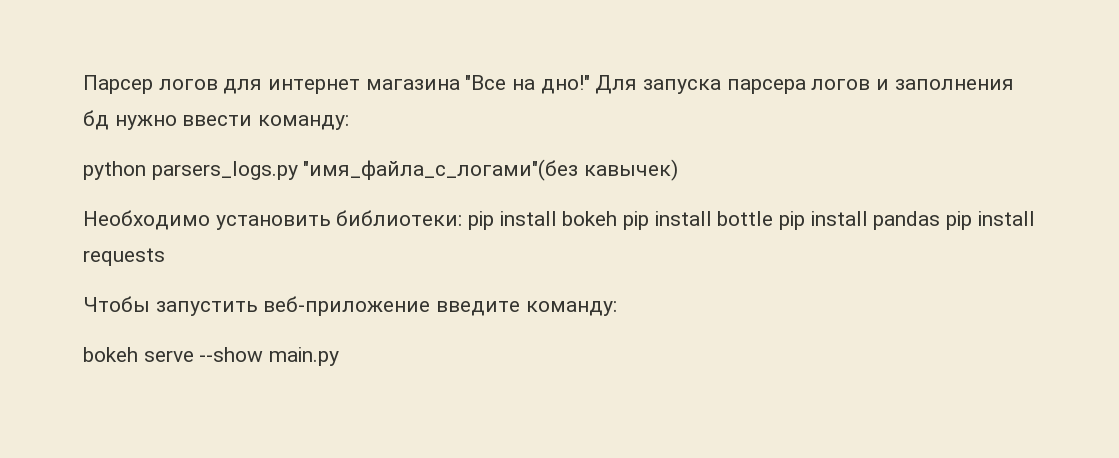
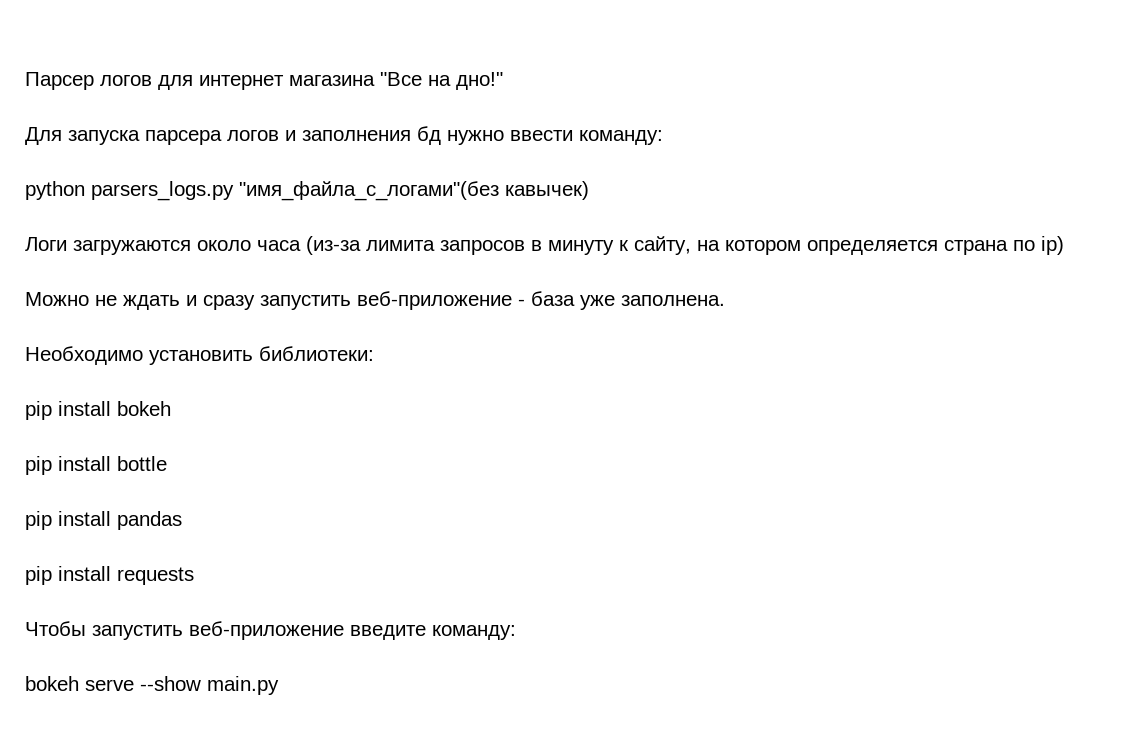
(590, 84) none -> (503, 81) //
(679, 170) none -> [25,236,1064,255] [25,291,725,310] // Логи загружаются около часа (из-за лимита запросов в минуту к сайту, на котором определяется страна по ip) // Можно не ждать и сразу запустить веб-приложение - база уже заполнена.
(463, 218) none -> (374, 353) //
(618, 218) none -> (171, 408) //
(774, 218) none -> (167, 463) //
(941, 220) none -> (182, 520) //

